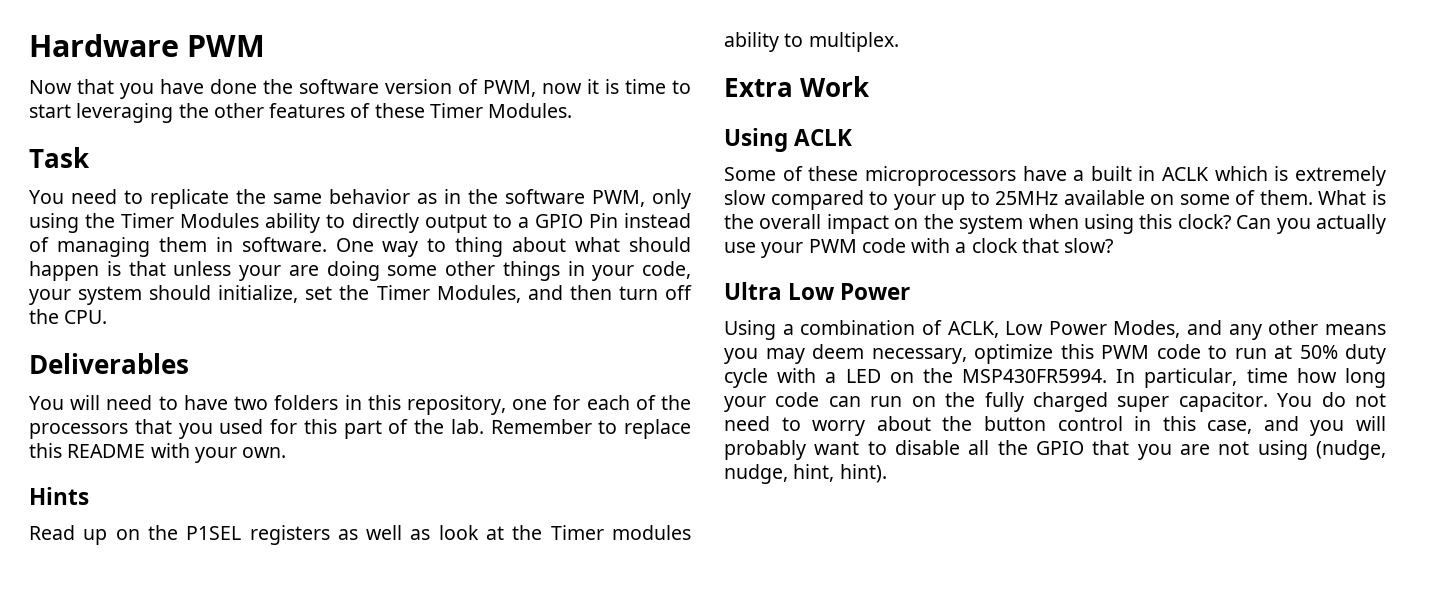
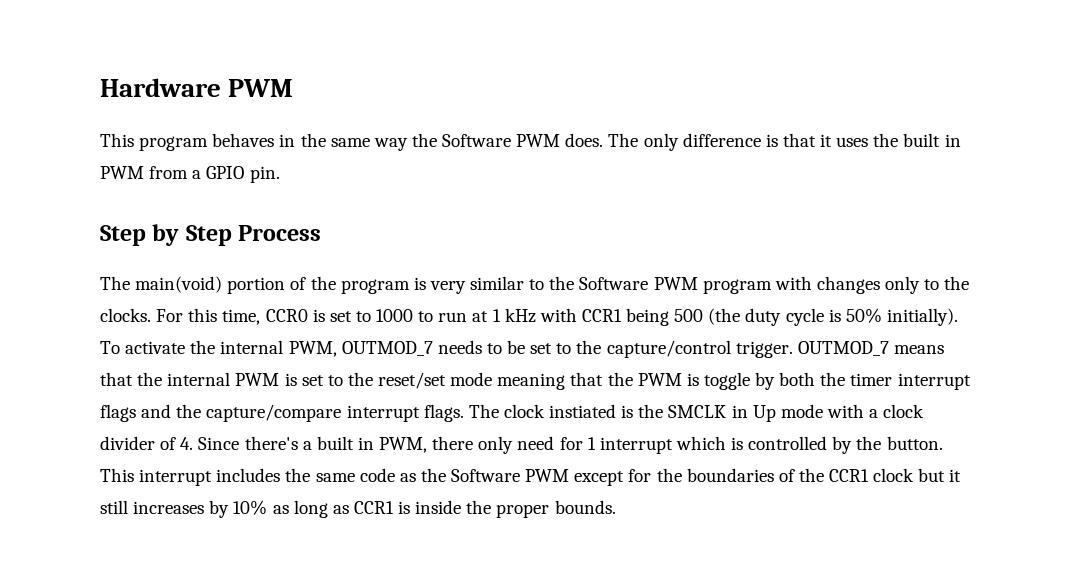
[29,79,691,99] [29,103,573,123] [29,147,90,168] [29,189,691,209] [29,213,691,233] [29,237,691,257] [29,261,691,281] [29,285,693,305] [29,309,108,324] [29,353,189,374] [29,395,691,415] [29,419,691,439] [29,443,287,463] [29,487,89,505] [29,525,691,545] [724,32,899,52] [724,76,871,97] [724,128,853,152] [724,166,1386,186] [724,190,1386,210] [724,214,1386,234] [724,238,1114,258] [724,282,911,300] [724,320,1386,340] [724,344,1386,364] [724,368,1386,388] [724,392,1386,412] [724,416,1386,436] [724,440,1386,460] [724,464,887,484] Now that you have done the software version of PWM, now it is time to start leveraging the other features of these Timer Modules. // Task // You need to replicate the same behavior as in the software PWM, only using the Timer Modules ability to directly output to a GPIO Pin instead of managing them in software. One way to thing about what should happen is that unless your are doing some other things in your code, your system should initialize, set the Timer Modules, and then turn off the CPU. // Deliverables // You will need to have two folders in this repository, one for each of the processors that you used for this part of the lab. Remember to replace this README with your own. // Hints // Read up on the P1SEL registers as well as look at the Timer modules ability to multiplex. // Extra Work // Using ACLK // Some of these microprocessors have a built in ACLK which is extremely slow compared to your up to 25MHz available on some of them. What is the overall impact on the system when using this clock? Can you actually use your PWM code with a clock that slow? // Ultra Low Power // Using a combination of ACLK, Low Power Modes, and any other means you may deem necessary, optimize this PWM code to run at 50% duty cycle with a LED on the MSP430FR5994. In particular, time how long your code can run on the fully charged super capacitor. You do not need to worry about the button control in this case, and you will probably want to disable all the GPIO that you are not using (nudge, nudge, hint, hint). -> [100,133,961,151] [100,166,280,183] [100,224,322,246] [100,276,970,294] [100,308,958,326] [100,340,944,358] [100,372,971,390] [100,404,925,422] [100,436,943,454] [100,468,962,486] [100,500,616,518] This program behaves in the same way the Software PWM does. The only difference is that it uses the built in PWM from a GPIO pin. // Step by Step Process // The main(void) portion of the program is very similar to the Software PWM program with changes only to the clocks. For this time, CCR0 is set to 1000 to run at 1 kHz with CCR1 being 500 (the duty cycle is 50% initially). To activate the internal PWM, OUTMOD_7 needs to be set to the capture/control trigger. OUTMOD_7 means that the internal PWM is set to the reset/set mode meaning that the PWM is toggle by both the timer interrupt flags and the capture/compare interrupt flags. The clock instiated is the SMCLK in Up mode with a clock divider of 4. Since there's a built in PWM, there only need for 1 interrupt which is controlled by the button. This interrupt includes the same code as the Software PWM except for the boundaries of the CCR1 clock but it still increases by 10% as long as CCR1 is inside the proper bounds.

